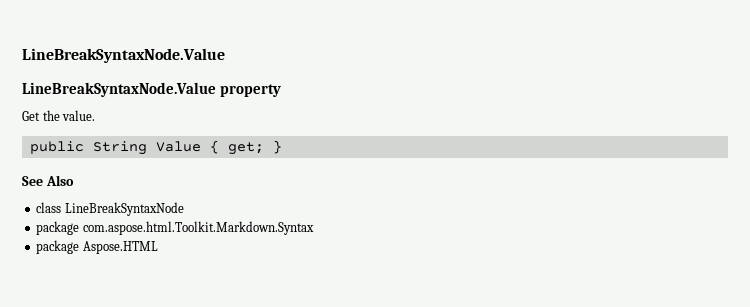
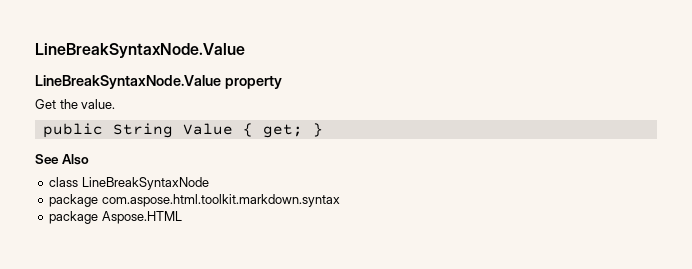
[82,221,314,235] com.aspose.html.Toolkit.Markdown.Syntax -> [101,194,340,207] com.aspose.html.toolkit.markdown.syntax

